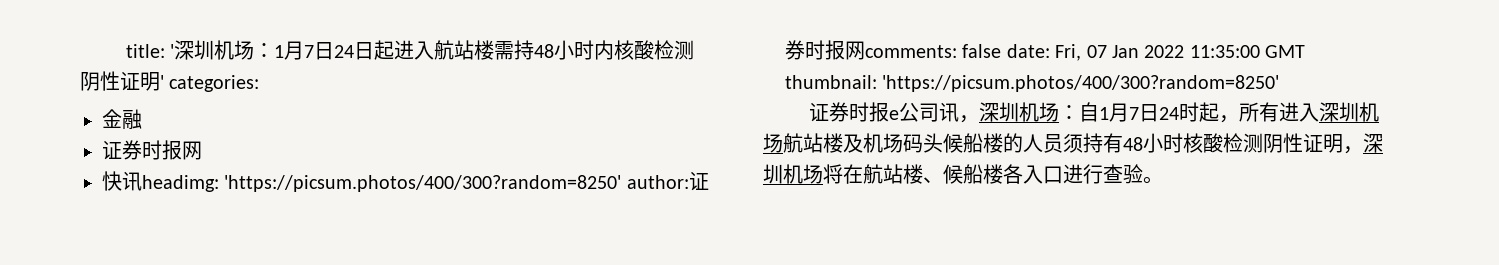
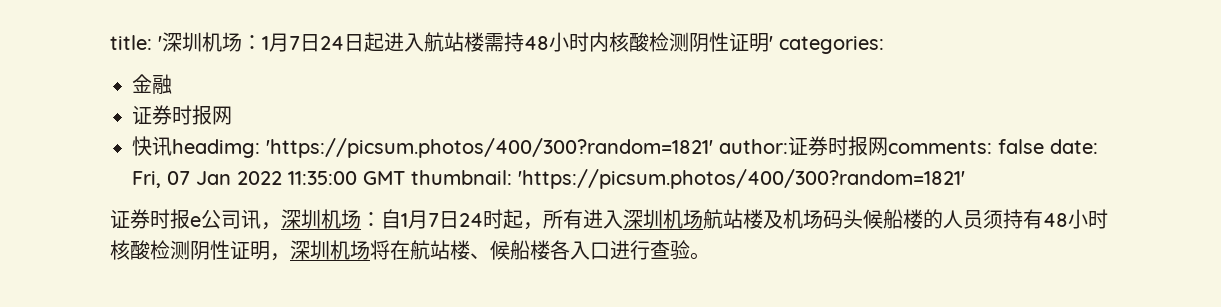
[224,175,622,192] 'https://picsum.photos/400/300?random=8250' -> [266,138,713,158] 'https://picsum.photos/400/300?random=1821'
[882,75,1280,92] 'https://picsum.photos/400/300?random=8250' -> [518,169,965,189] 'https://picsum.photos/400/300?random=1821'

